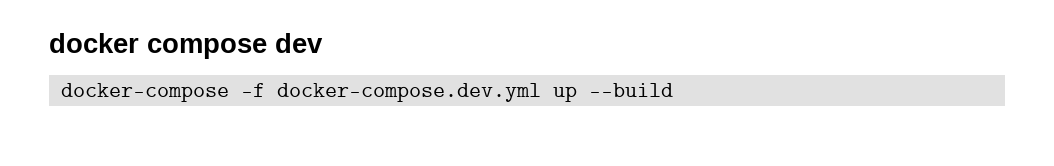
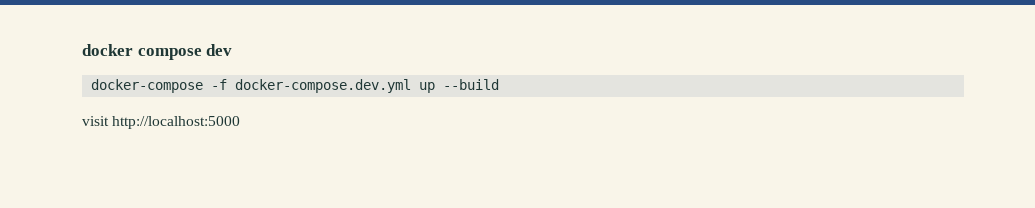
(674, 90) none -> [82,116,241,129] // visit http://localhost:5000

